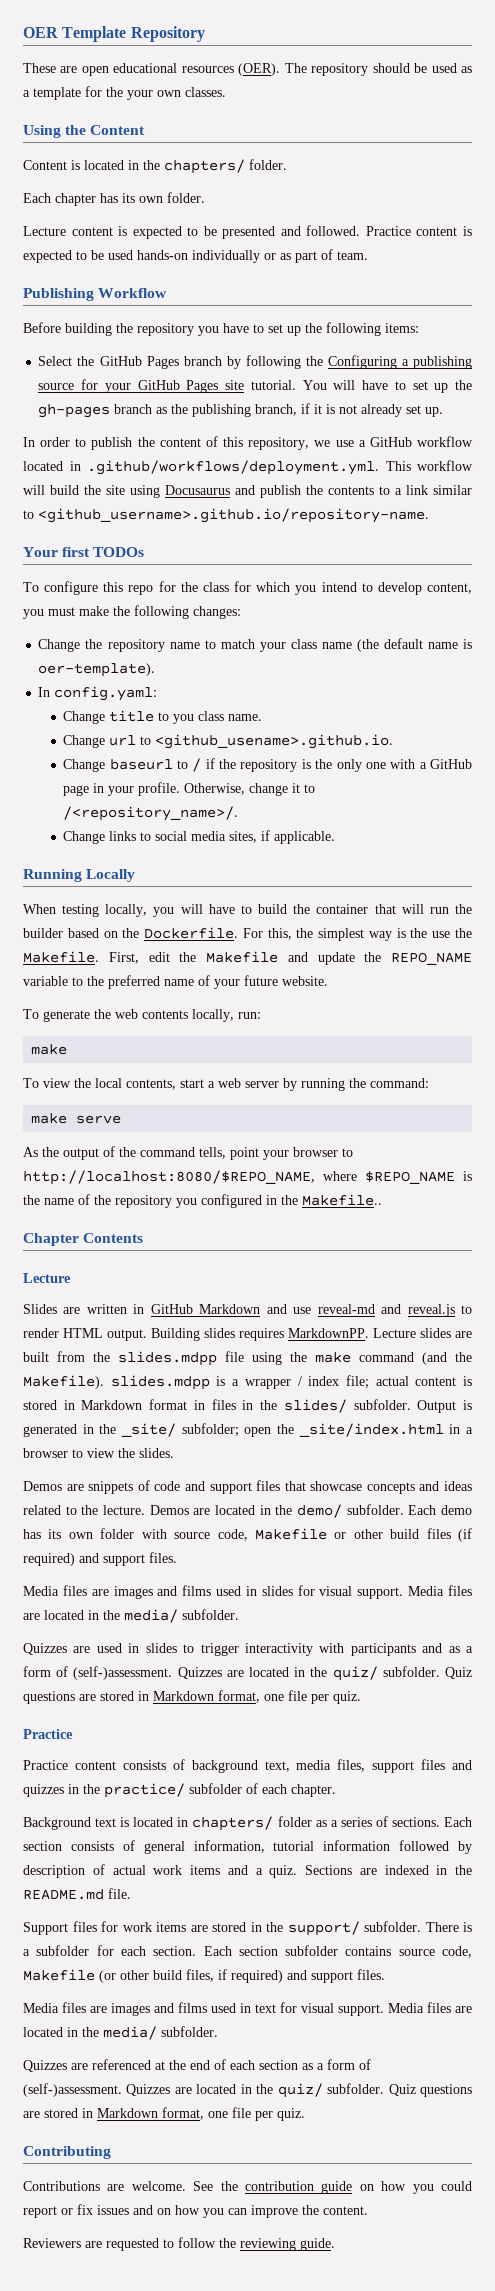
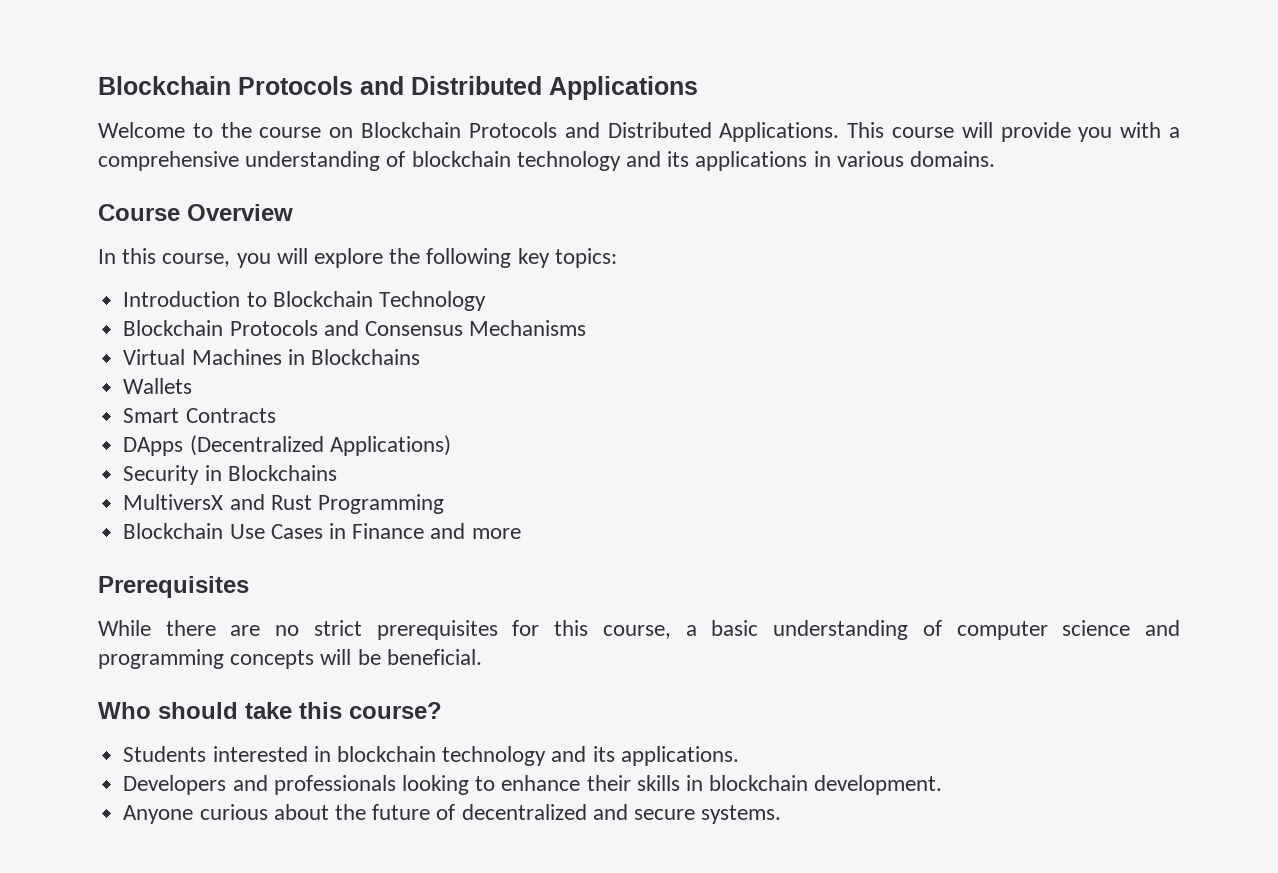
[23,26,205,42] [23,63,472,76] [23,86,226,100] [23,125,146,138] [23,159,287,174] [23,192,205,206] [23,225,472,239] [23,249,368,263] [23,288,168,301] [23,322,419,336] [38,355,472,369] [38,379,472,393] [38,403,444,418] [23,436,473,450] [23,460,473,475] [23,485,472,498] [23,508,429,523] [23,547,145,557] [23,581,472,595] [23,605,241,619] [38,638,473,652] [38,663,156,677] [38,686,158,701] [63,710,263,724] [63,734,394,749] [63,758,472,772] [63,782,316,796] [63,806,239,821] [63,830,336,844] [23,869,136,882] [23,904,472,917] [23,927,473,941] [23,951,472,965] [23,975,328,989] [23,1009,261,1022] [31,1044,68,1055] [23,1078,429,1091] [31,1113,122,1124] [23,1146,353,1160] [23,1170,472,1185] [23,1194,382,1208] [23,1233,144,1246] [23,1273,71,1283] [23,1304,472,1317] [23,1328,472,1341] [23,1351,472,1366] [23,1375,472,1390] [23,1399,473,1413] [23,1423,474,1437] [23,1448,174,1458] [23,1480,472,1494] [23,1504,473,1518] [23,1528,473,1542] [23,1552,177,1566] [23,1585,473,1599] [23,1609,239,1623] [23,1643,474,1656] [23,1666,472,1681] [23,1690,361,1704] [23,1729,73,1739] [23,1759,472,1773] [23,1783,336,1798] [23,1816,472,1831] [23,1840,472,1854] [23,1864,472,1878] [23,1888,131,1900] [23,1921,472,1936] [23,1945,473,1958] [23,1969,385,1983] [23,2002,472,2016] [23,2026,218,2040] [23,2059,371,2072] [23,2083,473,2098] [23,2107,305,2121] [23,2146,111,2159] [23,2181,472,2194] [23,2204,368,2218] [23,2237,335,2251] OER Template Repository // These are open educational resources (OER). The repository should be used as a template for the your own classes. // Using the Content // Content is located in the chapters/ folder. // Each chapter has its own folder. // Lecture content is expected to be presented and followed. Practice content is expected to be used hands-on individually or as part of team. // Publishing Workflow // Before building the repository you have to set up the following items: // Select the GitHub Pages branch by following the Configuring a publishing source for your GitHub Pages site tutorial. You will have to set up the gh-pages branch as the publishing branch, if it is not already set up. // In order to publish the content of this repository, we use a GitHub workflow located in .github/workflows/deployment.yml. This workflow will build the site using Docusaurus and publish the contents to a link similar to <github_username>.github.io/repository-name. // Your first TODOs // To configure this repo for the class for which you intend to develop content, you must make the following changes: // Change the repository name to match your class name (the default name is oer-template). // In config.yaml: // Change title to you class name. // Change url to <github_usename>.github.io. // Change baseurl to / if the repository is the only one with a GitHub page in your profile. Otherwise, change it to /<repository_name>/. // Change links to social media sites, if applicable. // Running Locally // When testing locally, you will have to build the container that will run the builder based on the Dockerfile. For this, the simplest way is the use the Makefile. First, edit the Makefile and update the REPO_NAME variable to the preferred name of your future website. // To generate the web contents locally, run: // make // To view the local contents, start a web server by running the command: // make serve // As the output of the command tells, point your browser to http://localhost:8080/$REPO_NAME, where $REPO_NAME is the name of the repository you configured in the Makefile.. // Chapter Contents // Lecture // Slides are written in GitHub Markdown and use reveal-md and reveal.js to render HTML output. Building slides requires MarkdownPP. Lecture slides are built from the slides.mdpp file using the make command (and the Makefile). slides.mdpp is a wrapper / index file; actual content is stored in Markdown format in files in the slides/ subfolder. Output is generated in the _site/ subfolder; open the _site/index.html in a browser to view the slides. // Demos are snippets of code and support files that showcase concepts and ideas related to the lecture. Demos are located in the demo/ subfolder. Each demo has its own folder with source code, Makefile or other build files (if required) and support files. // Media files are images and films used in slides for visual support. Media files are located in the media/ subfolder. // Quizzes are used in slides to trigger interactivity with participants and as a form of (self-)assessment. Quizzes are located in the quiz/ subfolder. Quiz questions are stored in Markdown format, one file per quiz. // Practice // Practice content consists of background text, media files, support files and quizzes in the practice/ subfolder of each chapter. // Background text is located in chapters/ folder as a series of sections. Each section consists of general information, tutorial information followed by description of actual work items and a quiz. Sections are indexed in the README.md file. // Support files for work items are stored in the support/ subfolder. There is a subfolder for each section. Each section subfolder contains source code, Makefile (or other build files, if required) and support files. // Media files are images and films used in text for visual support. Media files are located in the media/ subfolder. // Quizzes are referenced at the end of each section as a form of (self-)assessment. Quizzes are located in the quiz/ subfolder. Quiz questions are stored in Markdown format, one file per quiz. // Contributing // Contributions are welcome. See the contribution guide on how you could report or fix issues and on how you can improve the content. // Reviewers are requested to follow the reviewing guide. -> [98,76,698,100] [98,122,1180,142] [98,151,996,171] [98,204,293,221] [98,248,617,268] [123,291,486,311] [123,320,587,336] [123,349,420,365] [123,378,193,394] [123,408,276,423] [123,435,451,456] [123,465,337,485] [123,494,444,514] [123,523,521,539] [98,576,249,598] [98,620,1181,640] [98,649,482,669] [98,702,442,719] [123,746,739,766] [123,775,943,795] [123,804,782,824] Blockchain Protocols and Distributed Applications // Welcome to the course on Blockchain Protocols and Distributed Applications. This course will provide you with a comprehensive understanding of blockchain technology and its applications in various domains. // Course Overview // In this course, you will explore the following key topics: // Introduction to Blockchain Technology // Blockchain Protocols and Consensus Mechanisms // Virtual Machines in Blockchains // Wallets // Smart Contracts // DApps (Decentralized Applications) // Security in Blockchains // MultiversX and Rust Programming // Blockchain Use Cases in Finance and more // Prerequisites // While there are no strict prerequisites for this course, a basic understanding of computer science and programming concepts will be beneficial. // Who should take this course? // Students interested in blockchain technology and its applications. // Developers and professionals looking to enhance their skills in blockchain development. // Anyone curious about the future of decentralized and secure systems.

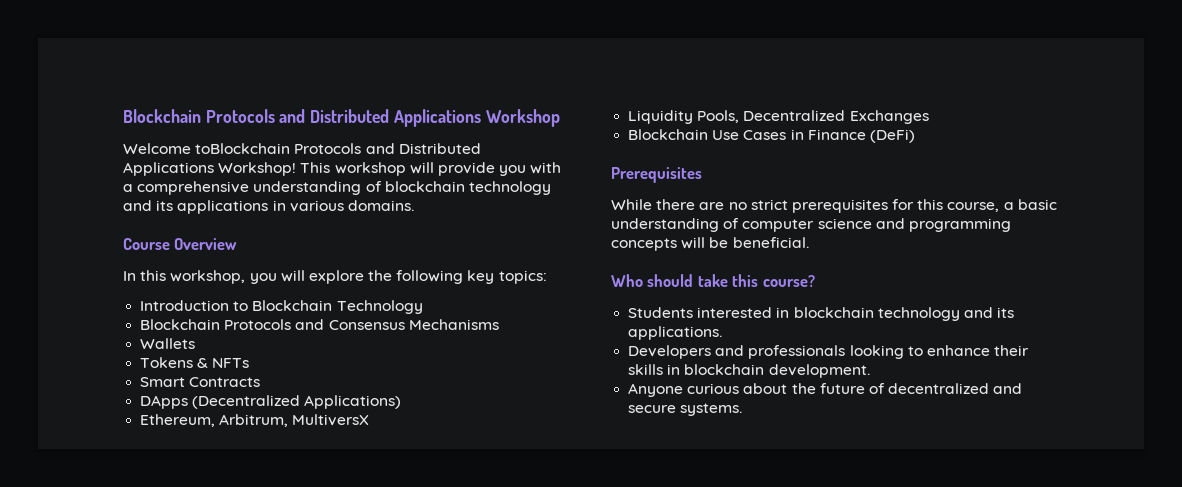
(698, 88) none -> [485,109,560,127] Workshop
[192,122,954,142] to the course on Blockchain Protocols and Distributed Applications. This course -> [195,143,481,154] [123,162,406,176] toBlockchain Protocols and Distributed Applications Workshop! This workshop
[162,253,231,267] course, -> [170,270,246,284] workshop,
[123,349,420,365] [123,378,193,394] Virtual Machines in Blockchains // Wallets -> [140,338,196,349] [140,357,250,368] Wallets // Tokens & NFTs
[123,465,337,485] [123,494,444,514] Security in Blockchains // MultiversX and Rust Programming -> [140,414,370,427] [628,110,929,124] Ethereum, Arbitrum, MultiversX // Liquidity Pools, Decentralized Exchanges
[430,523,521,539] and more -> [869,129,915,143] (DeFi)

